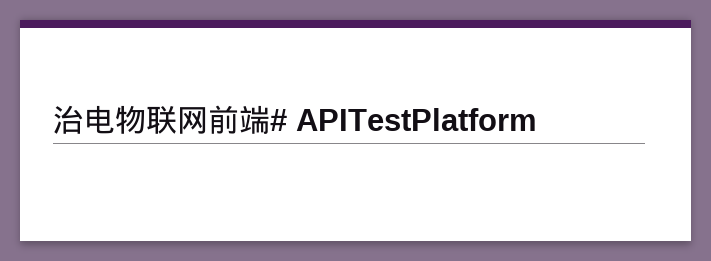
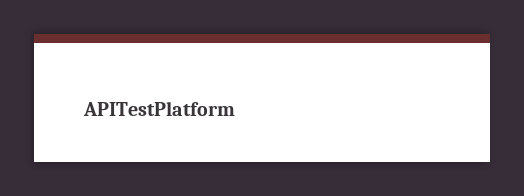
[53,105,287,134] 治电物联网前端# -> (83, 108) none

